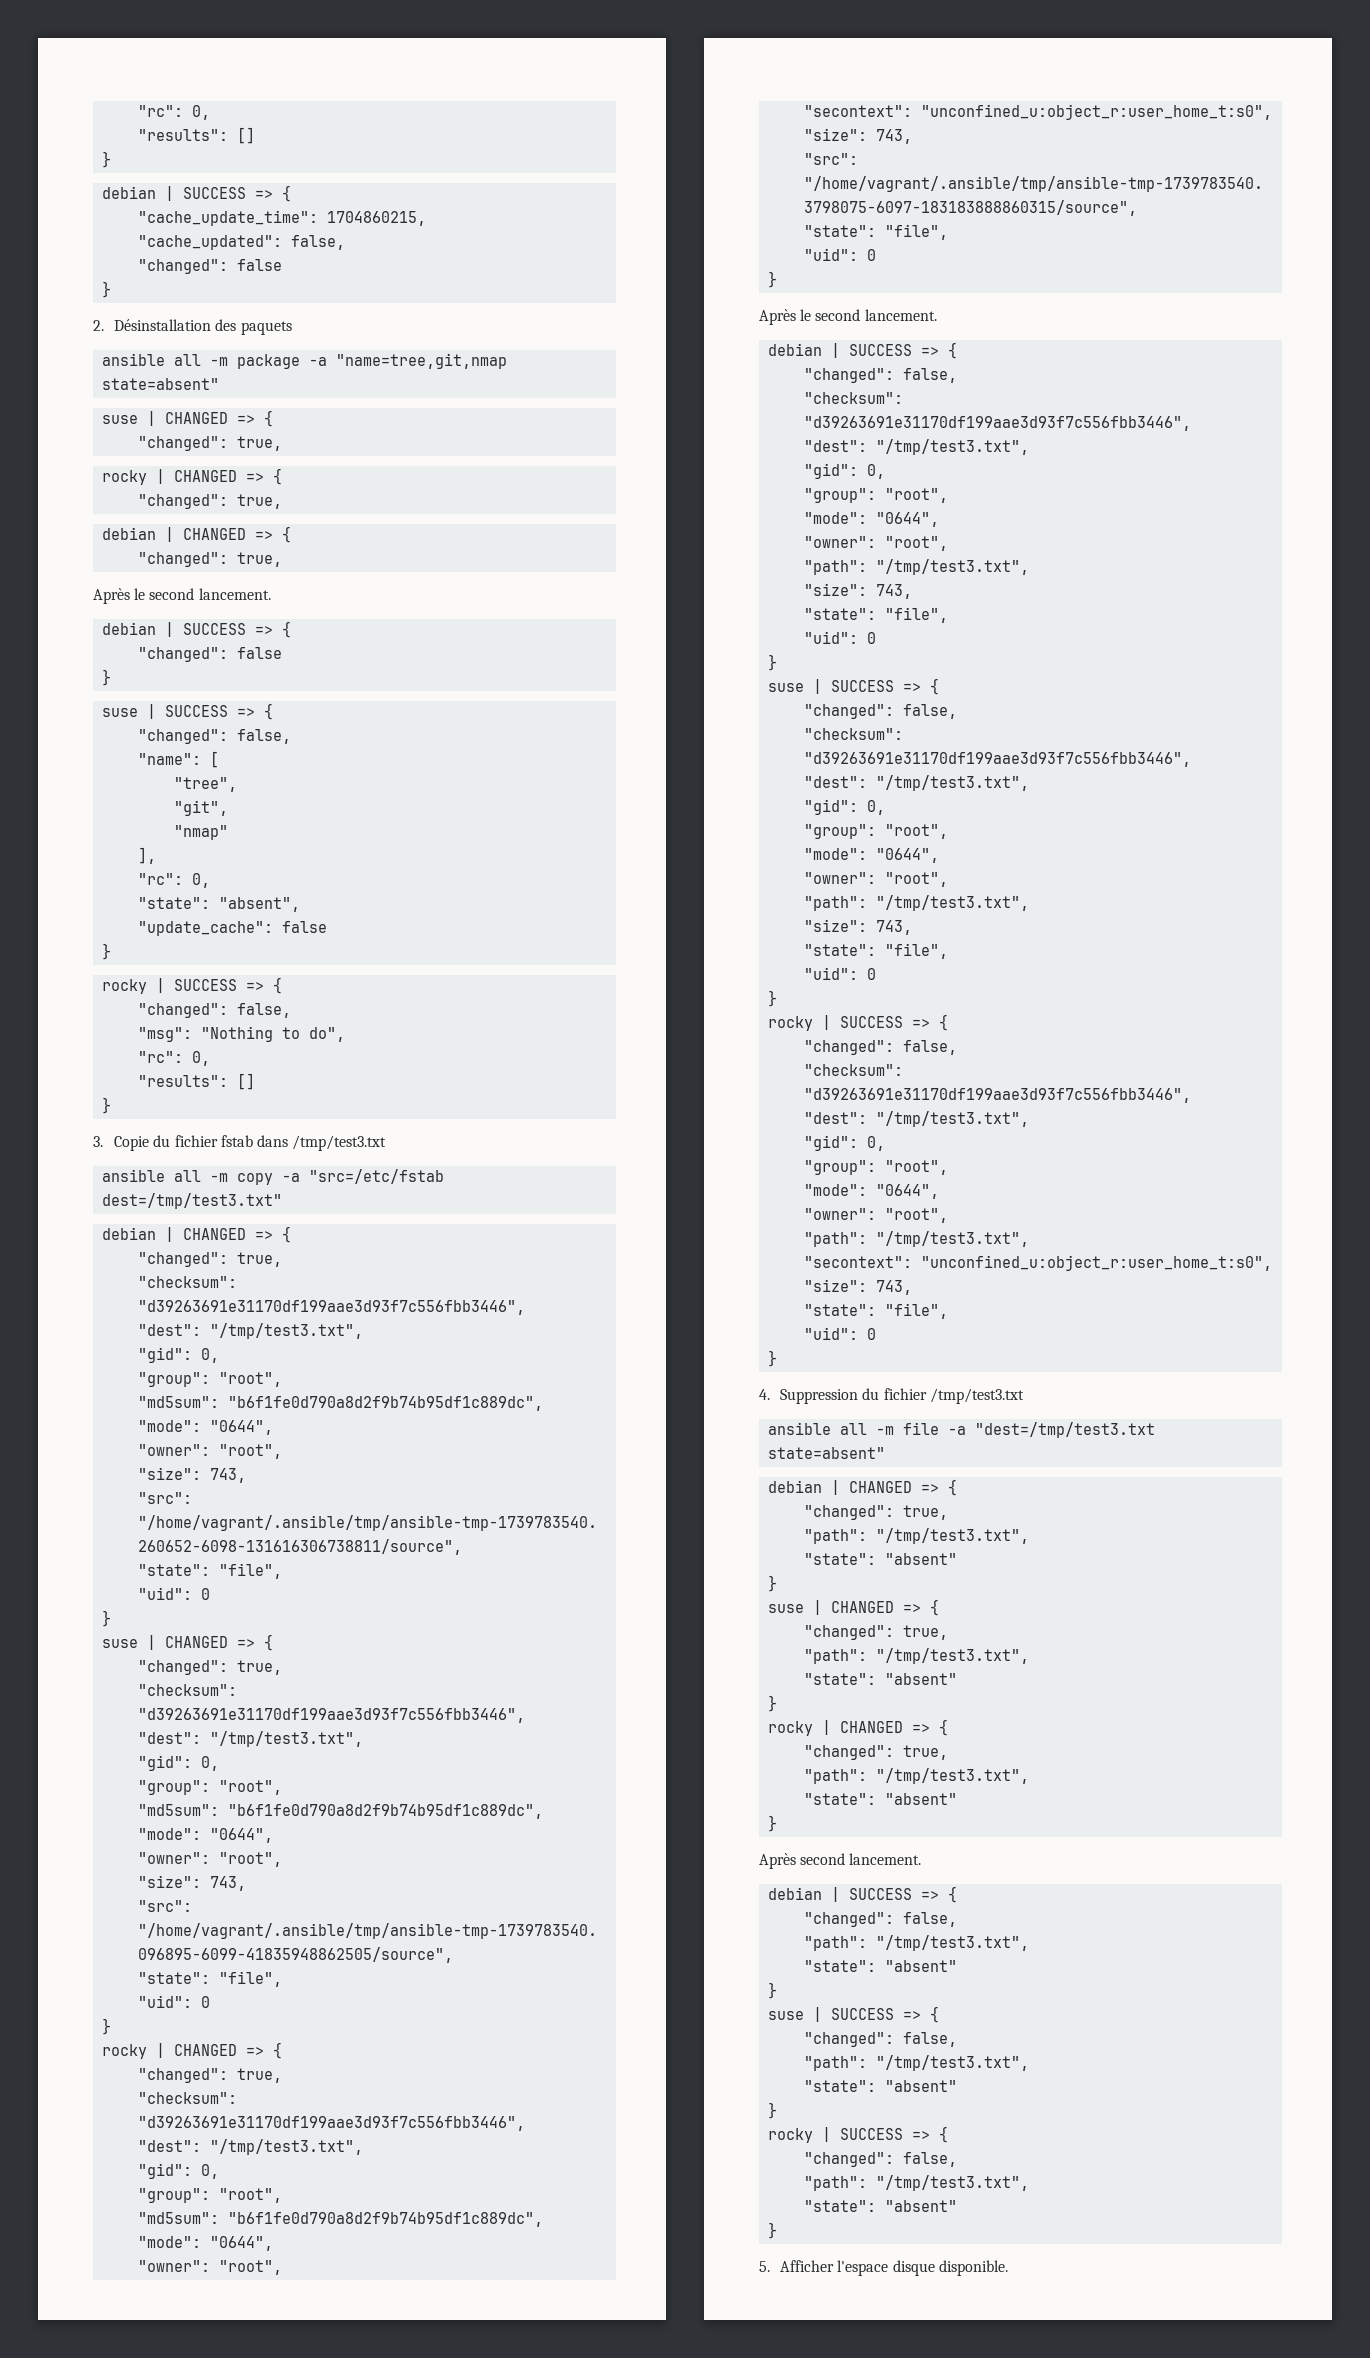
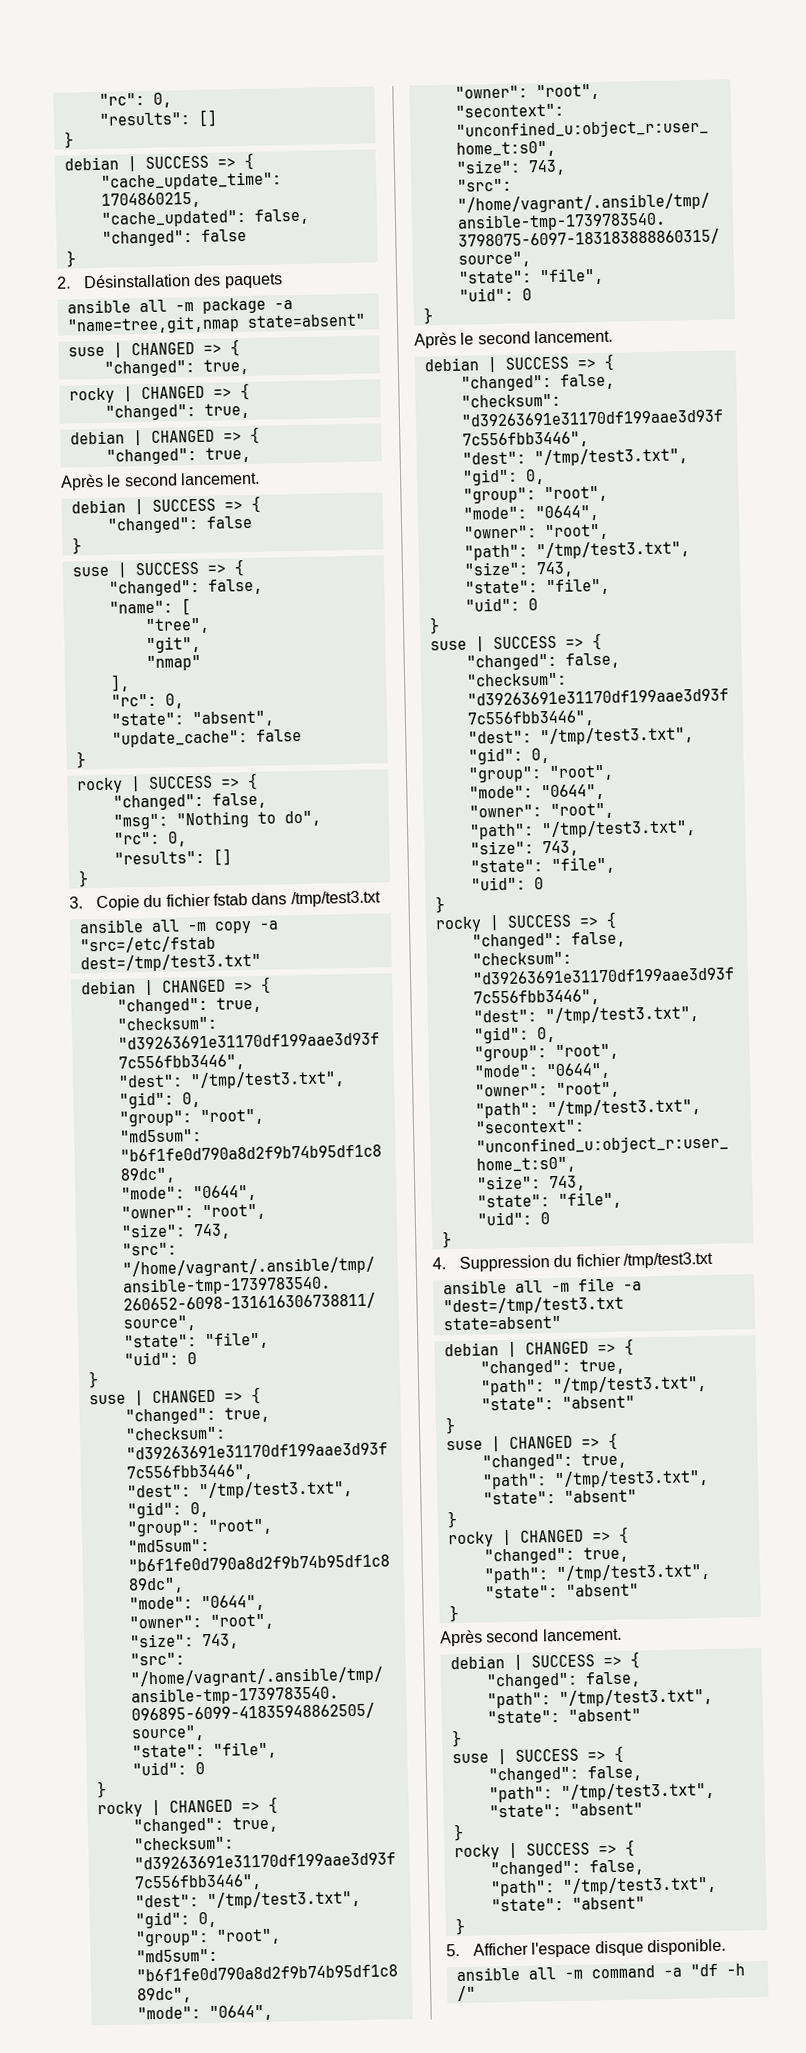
(1008, 2268) none -> [455,1963,745,1982] [456,1985,476,2002] // ansible all -m command -a "df -h /"

